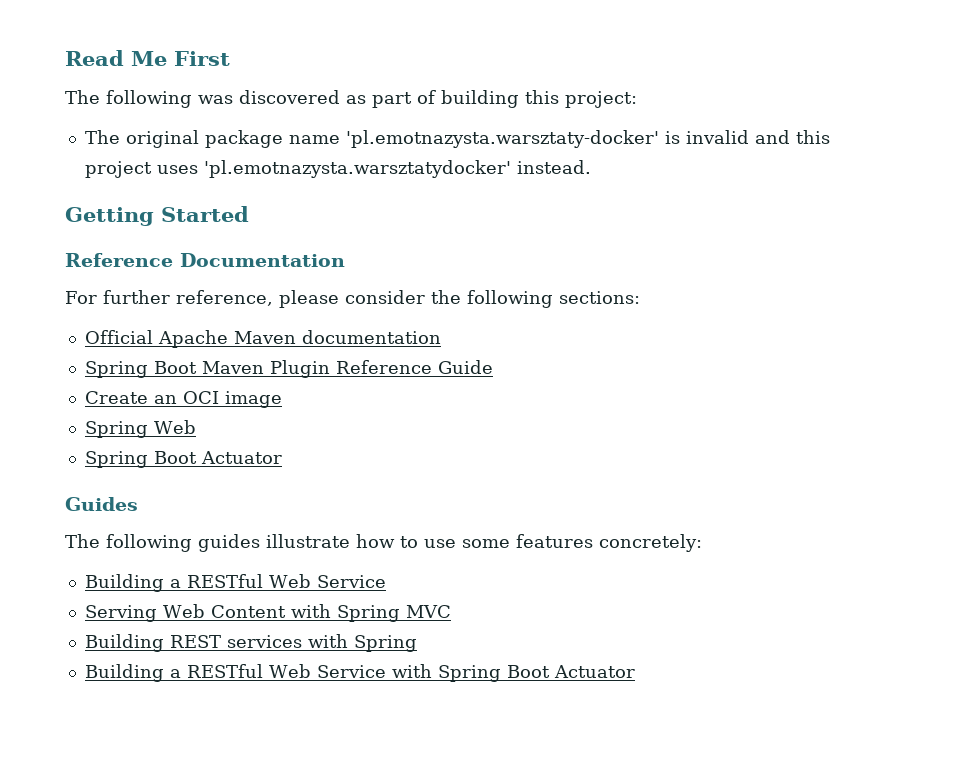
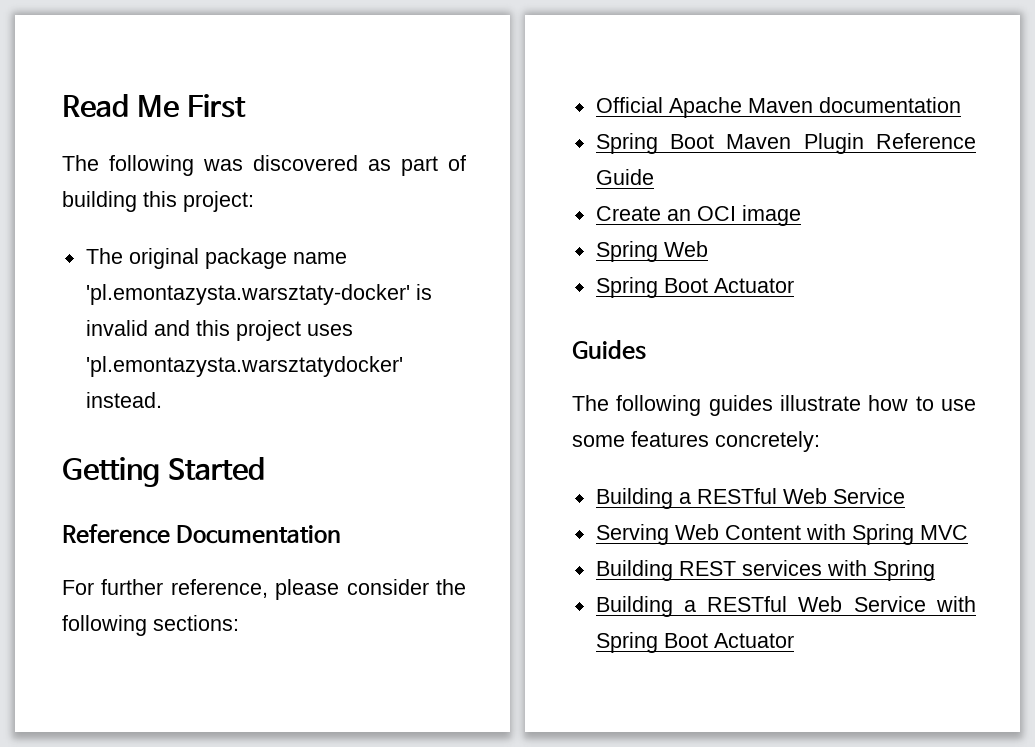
[345,130,659,148] 'pl.emotnazysta.warsztaty-docker' -> [85,284,410,305] 'pl.emontazysta.warsztaty-docker'
[203,160,511,178] 'pl.emotnazysta.warsztatydocker' -> [85,356,403,377] 'pl.emontazysta.warsztatydocker'

